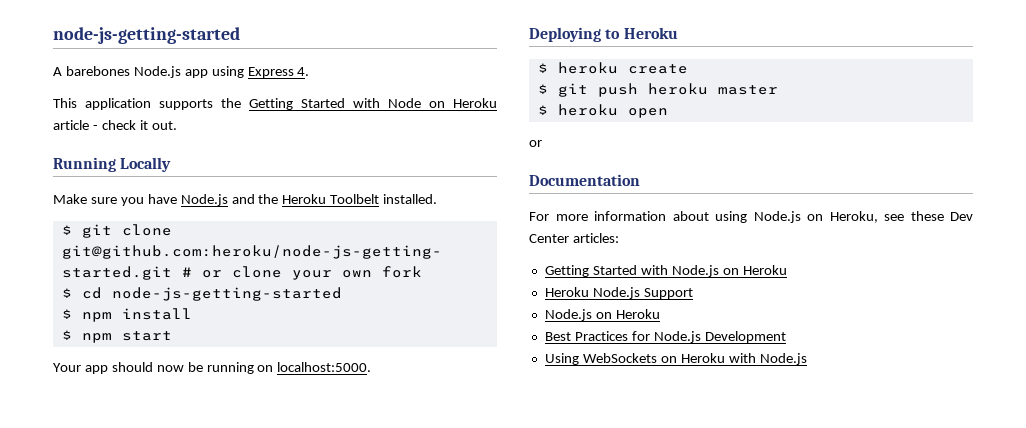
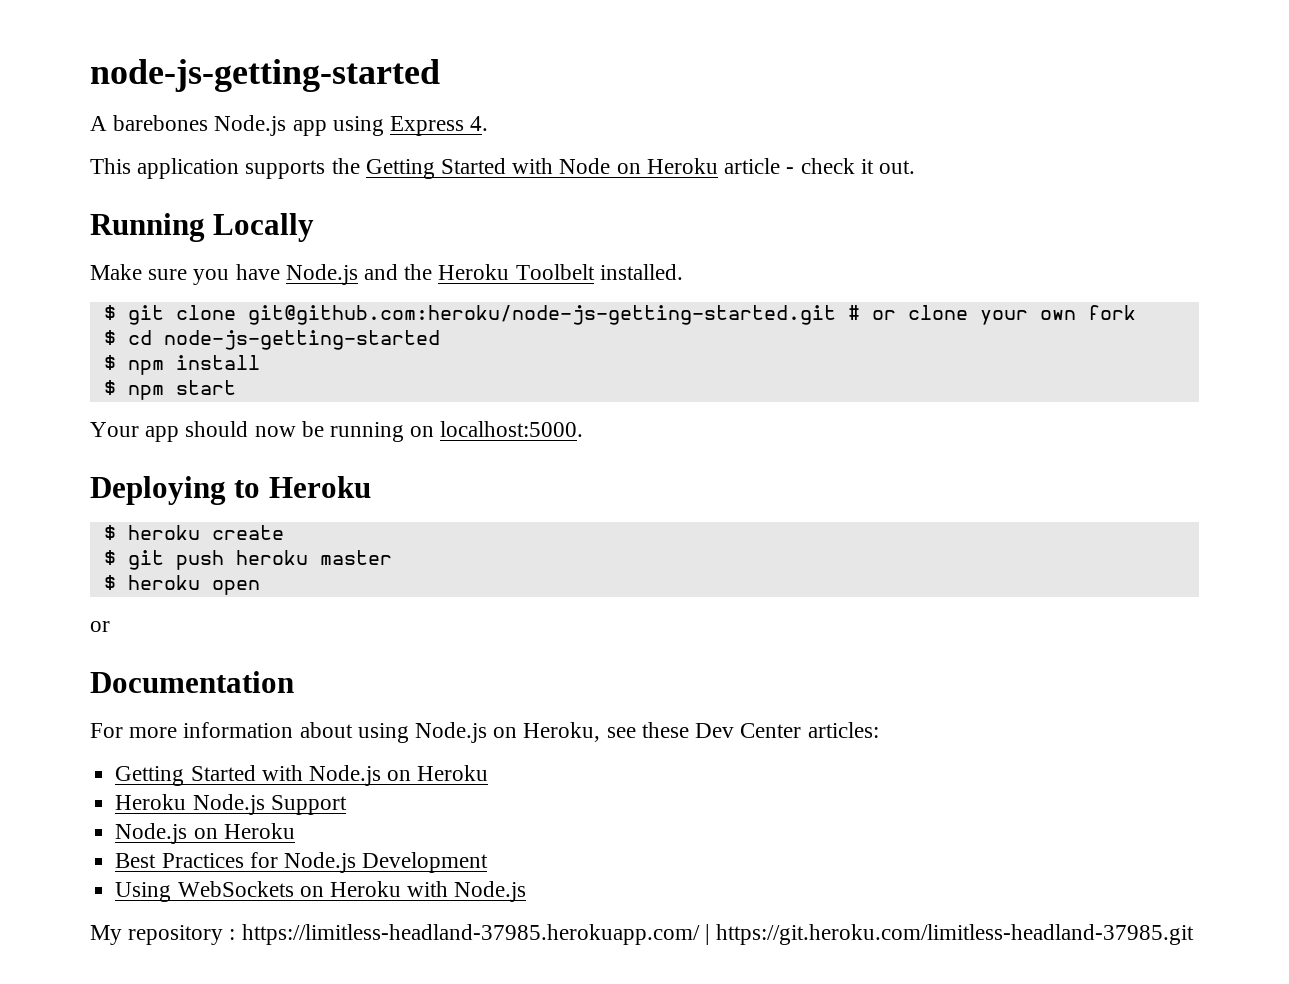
(807, 359) none -> [90,924,1195,945] // My repository : https://limitless-headland-37985.herokuapp.com/ | https://git.heroku.com/limitless-headland-37985.git

